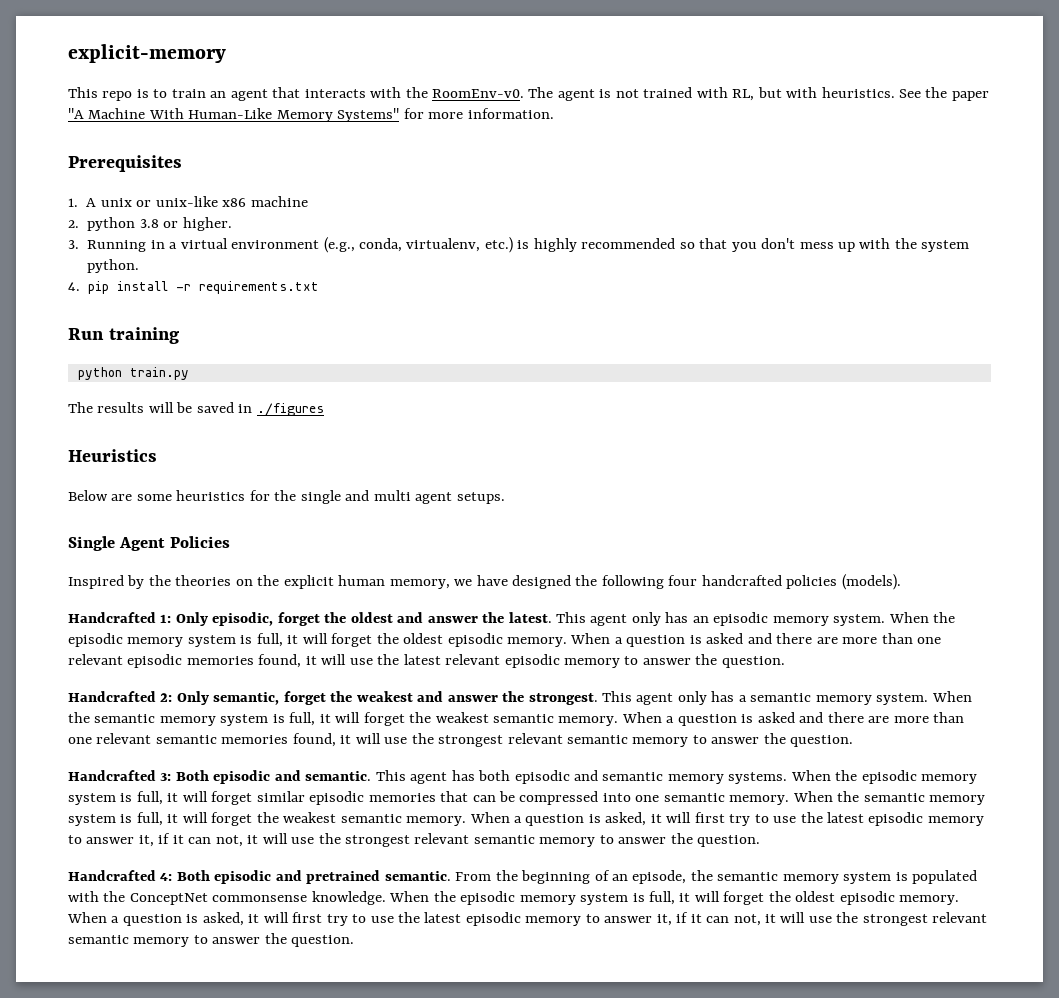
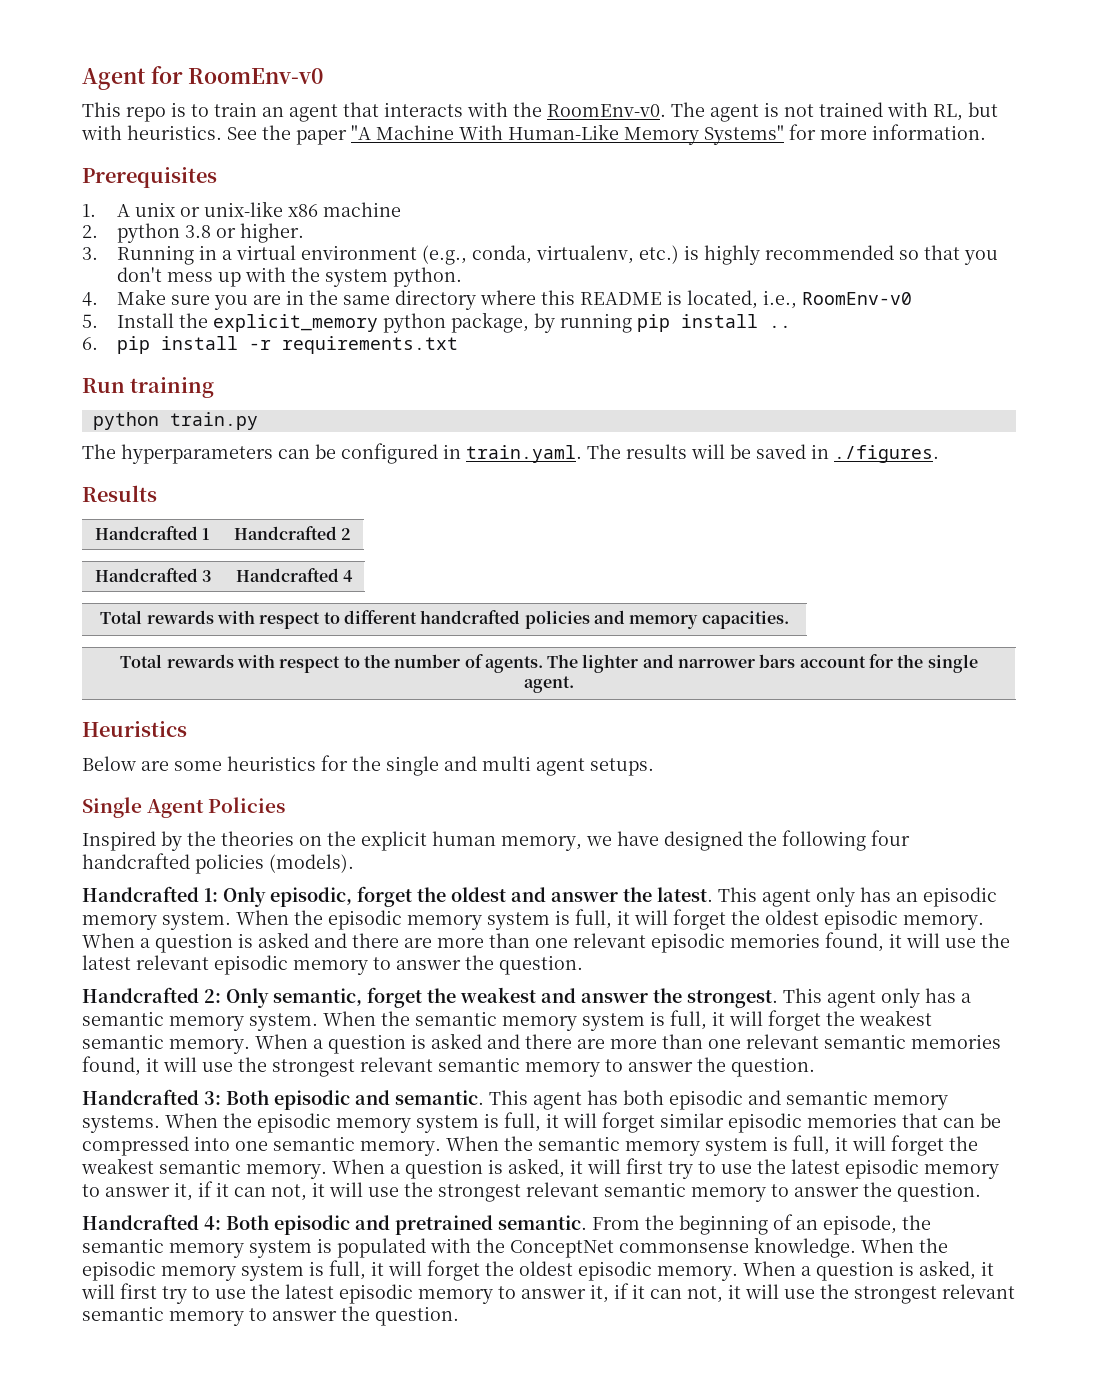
[68,44,226,63] explicit-memory -> [82,66,324,90] Agent for RoomEnv-v0
(80, 286) none -> [116,289,912,310] [82,312,791,333] [82,337,98,350] Make sure you are in the same directory where this README is located, i.e., RoomEnv-v0 // 5. Install the explicit_memory python package, by running pip install .. // 6.
(93, 407) none -> [121,443,621,464] hyperparameters can be configured in train.yaml. The
[256,403,324,416] ./figures -> [834,445,939,463] [82,485,157,502] [94,526,210,540] [233,526,352,540] [94,568,212,582] [235,568,354,582] [100,610,789,629] [120,654,978,673] [524,676,574,693] ./figures. // Results // Handcrafted 1 | Handcrafted 2 // Handcrafted 3 | Handcrafted 4 // Total rewards with respect to different handcrafted policies and memory capacities. // Total rewards with respect to the number of agents. The lighter and narrower bars account for the single agent.

